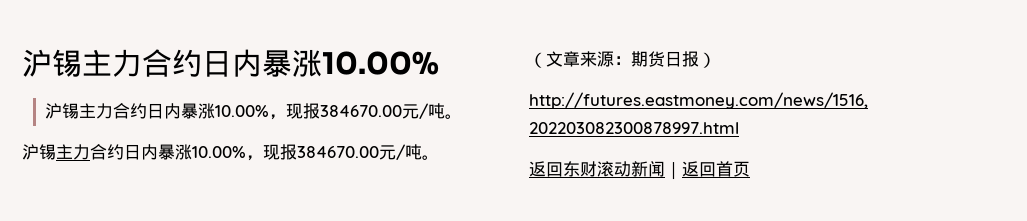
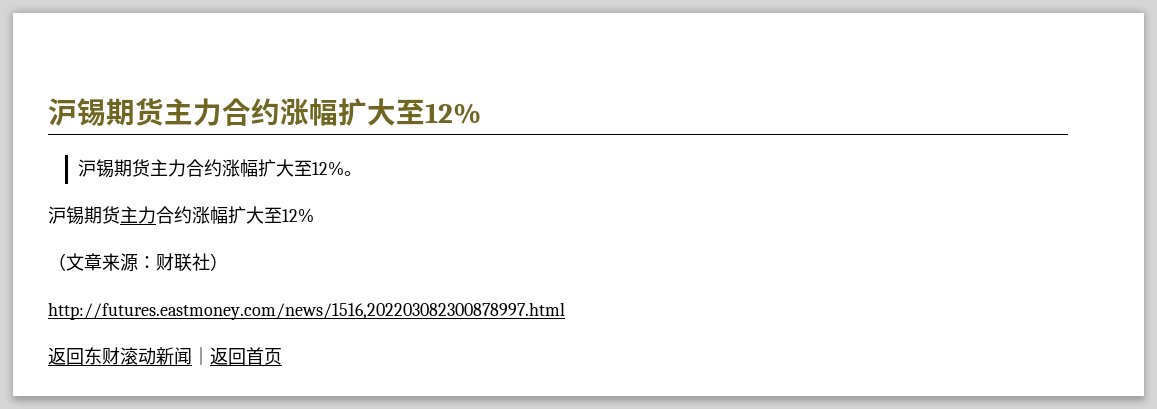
[22,49,439,77] [45,103,446,120] 沪锡主力合约日内暴涨10.00% // 沪锡主力合约日内暴涨10.00%，现报384670.00元/吨 -> [48,98,481,126] [77,159,344,178] 沪锡期货主力合约涨幅扩大至12% // 沪锡期货主力合约涨幅扩大至12%
[56,144,439,161] 主力合约日内暴涨10.00%，现报384670.00元/吨。 -> [84,206,314,224] 期货主力合约涨幅扩大至12%
[631,51,699,67] 期货日报 -> [156,253,210,271] 财联社

